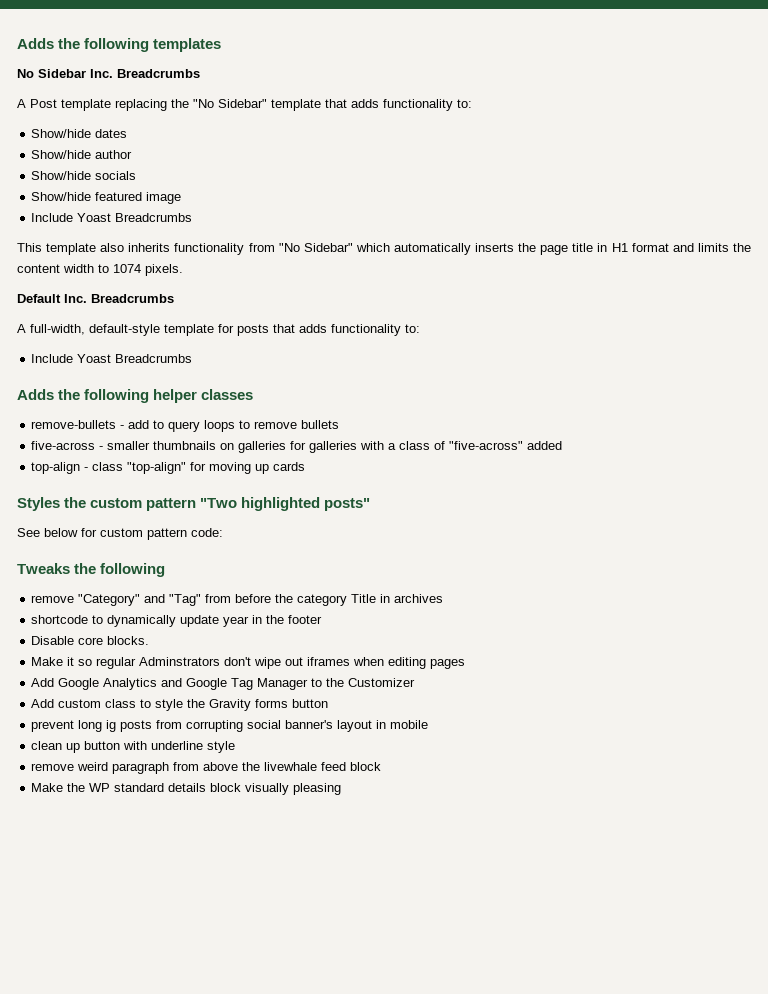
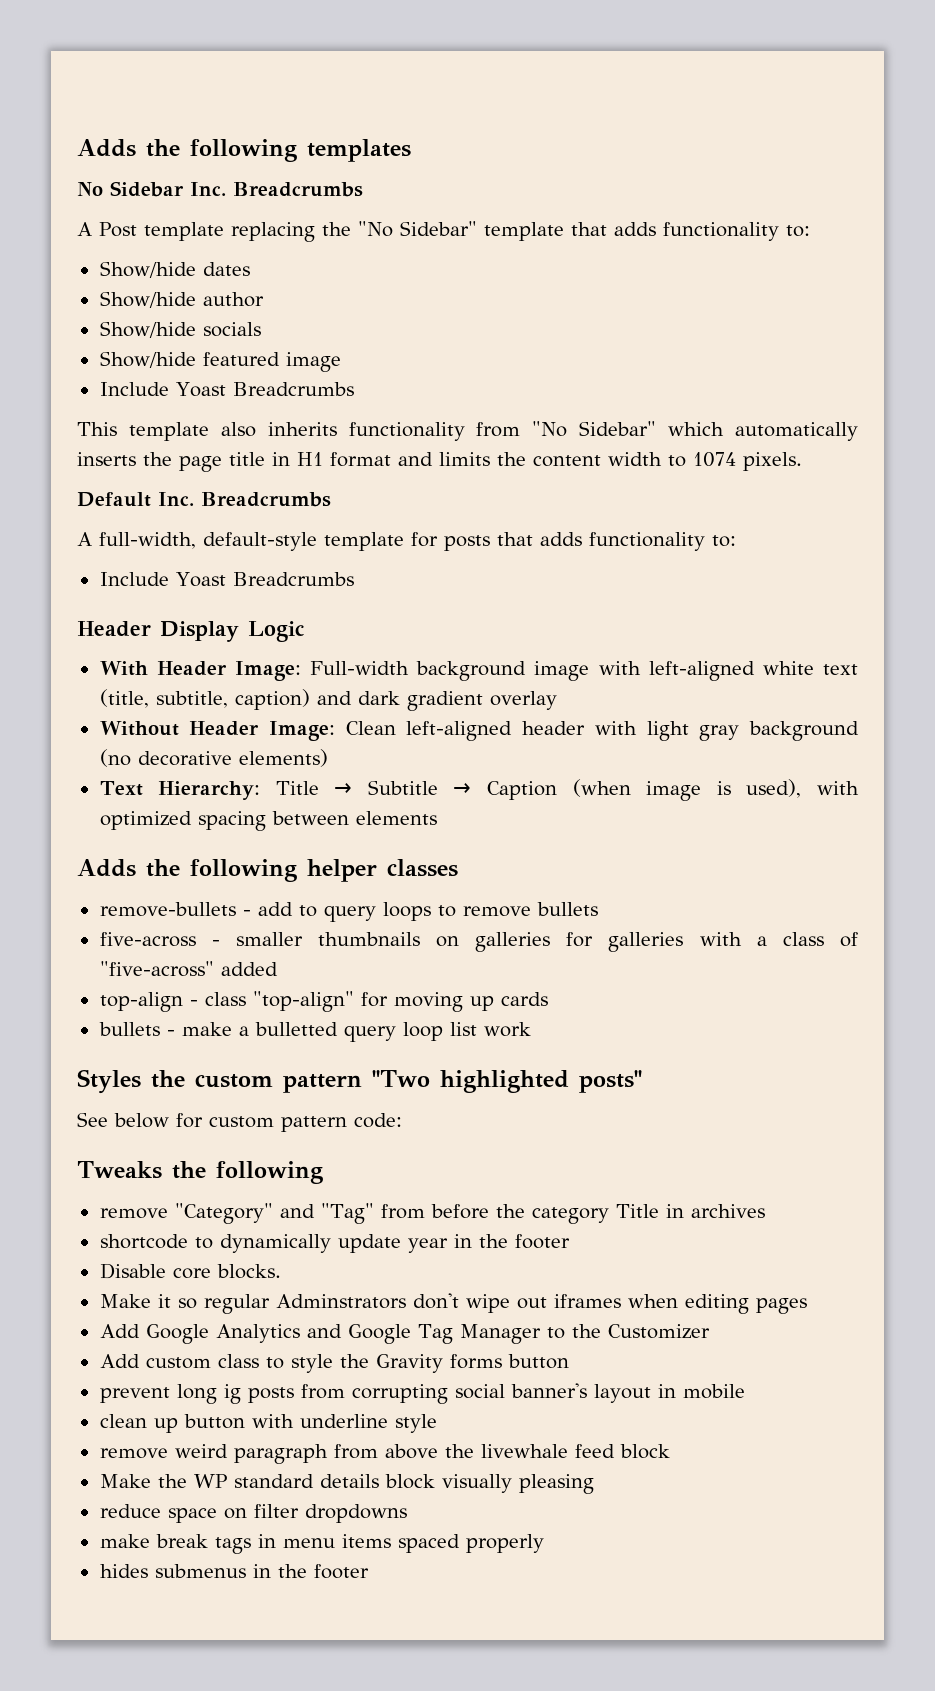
(193, 358) none -> [77,621,305,642] [99,661,859,681] [99,689,557,711] [99,721,860,741] [99,749,328,767] [99,779,859,801] [99,811,437,831] // Header Display Logic // With Header Image: Full-width background image with left-aligned white text (title, subtitle, caption) and dark gradient overlay // Without Header Image: Clean left-aligned header with light gray background (no decorative elements) // Text Hierarchy: Title → Subtitle → Caption (when image is used), with optimized spacing between elements
(306, 466) none -> [98,1022,531,1042] // bullets - make a bulletted query loop list work
(342, 789) none -> [99,1504,407,1523] [99,1534,544,1554] [99,1564,369,1579] // reduce space on filter dropdowns // make break tags in menu items spaced properly // hides submenus in the footer

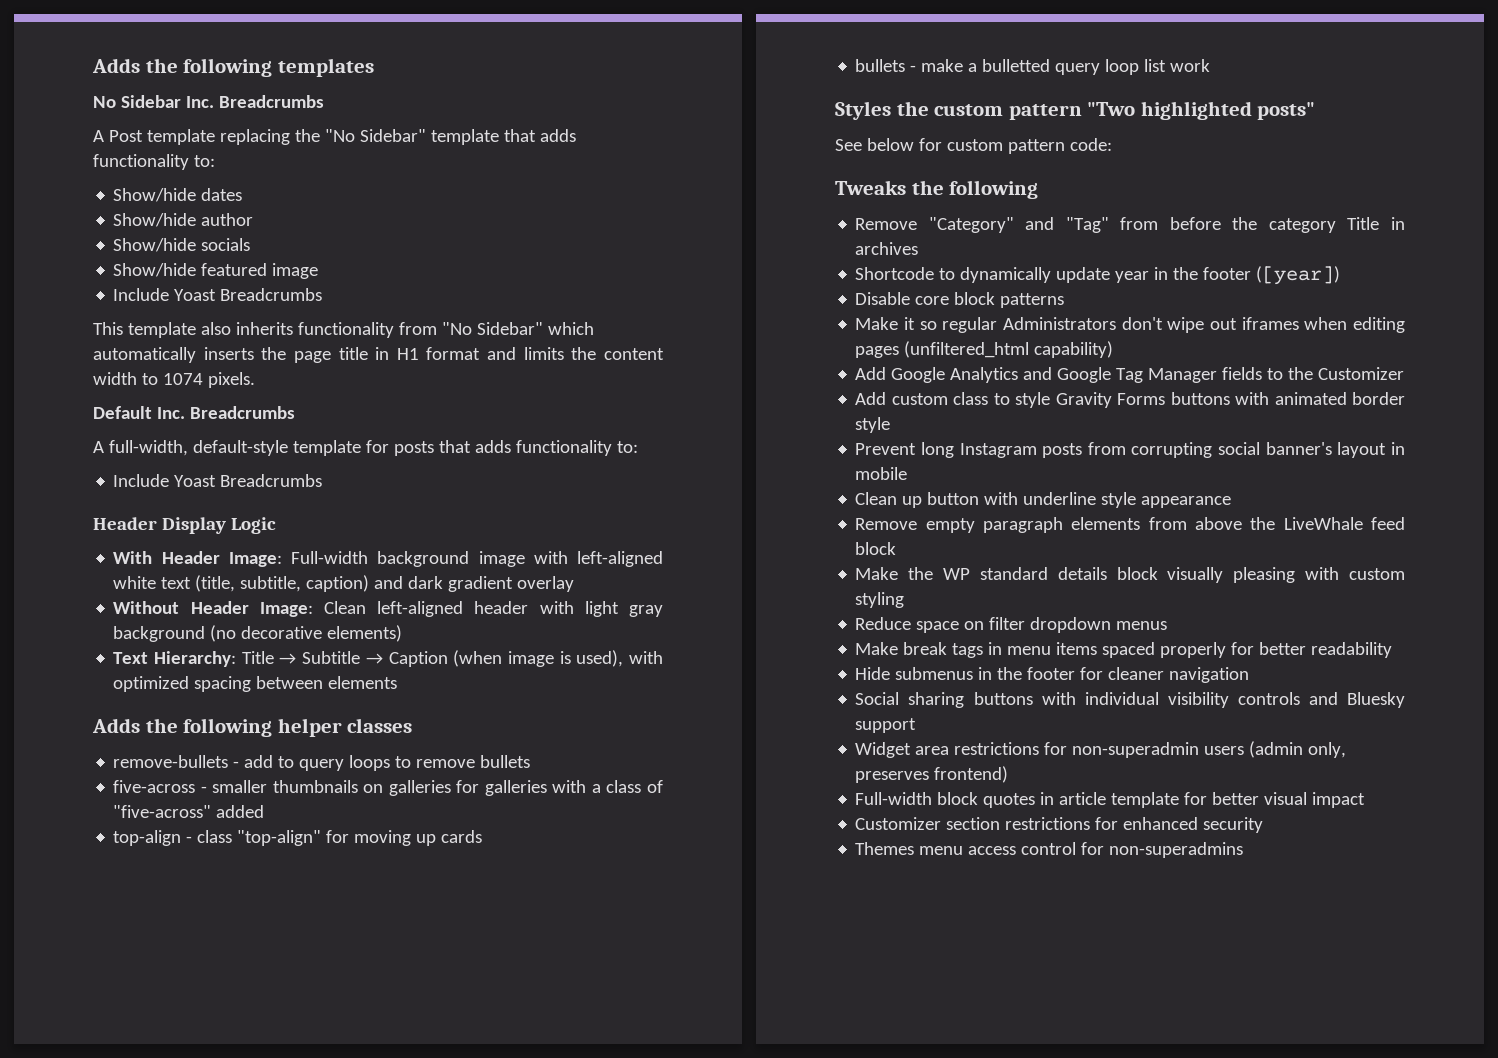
[99,1208,168,1219] remove -> [855,218,918,230] Remove
[99,1234,188,1249] shortcode -> [855,267,935,280] Shortcode
(570, 1241) none -> [1256,266,1341,285] ([year])
[216,1264,281,1279] blocks. -> [954,292,1065,308] block patterns
[275,1294,406,1309] Adminstrators -> [1003,317,1117,330] Administrators
(807, 1306) none -> [904,341,1114,358] (unfiltered_html capability)
(541, 1334) none -> [1222,367,1263,380] fields
[339,1354,569,1373] [99,1384,241,1404] the Gravity forms button // prevent long ig -> [1055,392,1405,408] [855,417,891,433] [855,442,1037,458] Gravity Forms buttons with animated border style // Prevent long Instagram
[99,1414,147,1428] clean -> [855,492,898,505] Clean
[99,1444,328,1464] // remove weird paragraph -> [1141,496,1232,508] [855,517,1141,533] appearance // Remove empty paragraph elements
[480,1444,568,1458] livewhale -> [1283,517,1363,530] LiveWhale
[99,1504,407,1523] [99,1534,150,1548] // reduce space on filter dropdowns // make -> [1305,567,1405,580] [855,592,905,608] [855,617,1168,633] [855,642,899,655] with custom styling // Reduce space on filter dropdown menus // Make
[99,1564,369,1579] // hides submenus in the footer -> [1231,642,1393,658] [855,667,1250,683] [855,692,1405,708] [855,718,917,733] [855,741,1347,758] [855,766,1009,783] [855,792,1366,808] [855,817,1264,833] [855,842,1244,858] for better readability // Hide submenus in the footer for cleaner navigation // Social sharing buttons with individual visibility controls and Bluesky support // Widget area restrictions for non-superadmin users (admin only, preserves frontend) // Full-width block quotes in article template for better visual impact // Customizer section restrictions for enhanced security // Themes menu access control for non-superadmins

